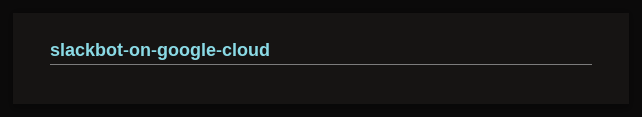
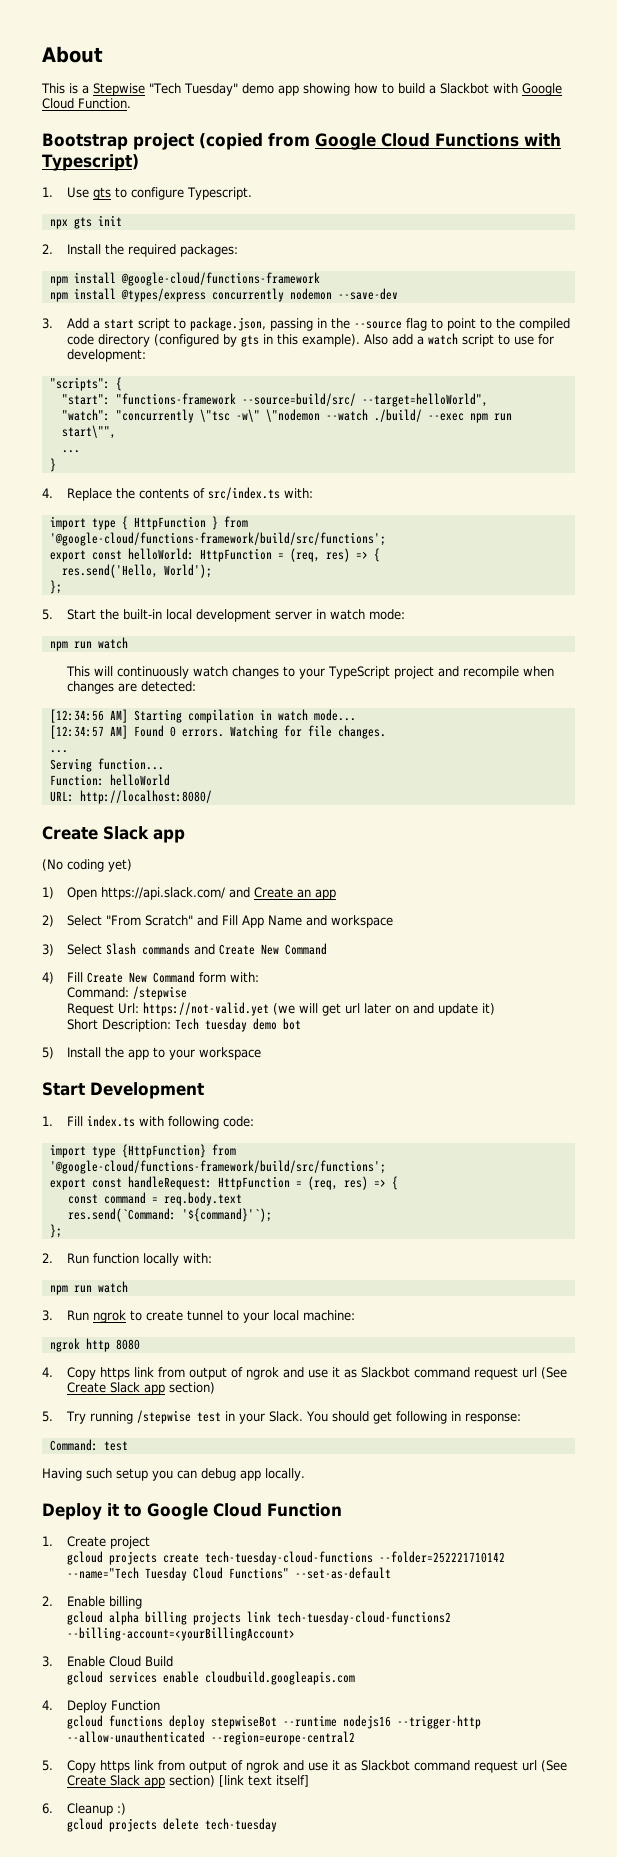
[50,43,270,60] slackbot-on-google-cloud -> [42,46,103,63] [41,83,562,96] [42,98,131,109] [42,133,561,150] [42,154,139,171] [42,187,252,200] [49,215,122,229] [42,244,238,257] [49,272,320,286] [49,288,398,302] [42,317,570,331] [66,333,554,347] [66,349,146,362] [49,377,122,391] [61,393,488,407] [61,409,512,423] [61,425,116,439] [61,450,80,453] [49,458,56,472] [42,487,313,501] [49,516,248,530] [49,532,386,546] [49,548,380,562] [61,564,212,578] [49,580,62,594] [42,609,405,622] [49,637,128,651] [65,666,554,679] [66,681,196,694] [49,709,356,723] [49,725,386,739] [49,750,68,753] [49,758,164,772] [49,774,170,786] [49,790,212,804] [42,826,185,843] [42,859,132,872] [42,887,336,900] [42,915,393,928] [42,943,327,956] [42,971,259,984] [66,986,187,1000] [66,1002,495,1016] [66,1018,301,1032] [42,1047,261,1060] [42,1082,204,1099] [42,1115,254,1129] [49,1144,236,1158] [49,1160,386,1174] [49,1176,398,1190] [67,1192,242,1206] [67,1208,272,1222] [49,1224,62,1238] [42,1253,212,1266] [49,1281,128,1295] [42,1310,355,1323] [49,1338,140,1352] [42,1367,567,1380] [66,1382,215,1395] [42,1410,521,1424] [49,1439,128,1451] [42,1468,305,1481] [42,1503,342,1520] [42,1536,150,1549] [66,1551,505,1565] [66,1567,391,1581] [42,1596,142,1609] [66,1611,451,1625] [66,1627,295,1641] [42,1656,173,1667] [66,1671,355,1685] [42,1700,160,1713] [66,1715,481,1729] [66,1731,355,1745] [42,1760,567,1773] [66,1775,309,1788] [42,1803,126,1816] [66,1818,277,1832] About // This is a Stepwise "Tech Tuesday" demo app showing how to build a Slackbot with Google Cloud Function. // Bootstrap project (copied from Google Cloud Functions with Typescript) // 1. Use gts to configure Typescript. // npx gts init // 2. Install the required packages: // npm install @google-cloud/functions-framework // npm install @types/express concurrently nodemon --save-dev // 3. Add a start script to package.json, passing in the --source flag to point to the compiled code directory (configured by gts in this example). Also add a watch script to use for development: // "scripts": { // "start": "functions-framework --source=build/src/ --target=helloWorld", // "watch": "concurrently \"tsc -w\" \"nodemon --watch ./build/ --exec npm run start\"", // ... // } // 4. Replace the contents of src/index.ts with: // import type { HttpFunction } from '@google-cloud/functions-framework/build/src/functions'; // export const helloWorld: HttpFunction = (req, res) => { // res.send('Hello, World'); // }; // 5. Start the built-in local development server in watch mode: // npm run watch // This will continuously watch changes to your TypeScript project and recompile when changes are detected: // [12:34:56 AM] Starting compilation in watch mode... // [12:34:57 AM] Found 0 errors. Watching for file changes. // ... // Serving function... // Function: helloWorld // URL: http://localhost:8080/ // Create Slack app // (No coding yet) // 1) Open https://api.slack.com/ and Create an app // 2) Select "From Scratch" and Fill App Name and workspace // 3) Select Slash commands and Create New Command // 4) Fill Create New Command form with: // Command: /stepwise // Request Url: https://not-valid.yet (we will get url later on and update it) // Short Description: Tech tuesday demo bot // 5) Install the app to your workspace // Start Development // 1. Fill index.ts with following code: // import type {HttpFunction} from '@google-cloud/functions-framework/build/src/functions'; // export const handleRequest: HttpFunction = (req, res) => { // const command = req.body.text // res.send(`Command: '${command}'`); // }; // 2. Run function locally with: // npm run watch // 3. Run ngrok to create tunnel to your local machine: // ngrok http 8080 // 4. Copy https link from output of ngrok and use it as Slackbot command request url (See Create Slack app section) // 5. Try running /stepwise test in your Slack. You should get following in response: // Command: test // Having such setup you can debug app locally. // Deploy it to Google Cloud Function // 1. Create project // gcloud projects create tech-tuesday-cloud-functions --folder=252221710142 --name="Tech Tuesday Cloud Functions" --set-as-default // 2. Enable billing // gcloud alpha billing projects link tech-tuesday-cloud-functions2 --billing-account=<yourBillingAccount> // 3. Enable Cloud Build // gcloud services enable cloudbuild.googleapis.com // 4. Deploy Function // gcloud functions deploy stepwiseBot --runtime nodejs16 --trigger-http --allow-unauthenticated --region=europe-central2 // 5. Copy https link from output of ngrok and use it as Slackbot command request url (See Create Slack app section) [link text itself] // 6. Cleanup :) // gcloud projects delete tech-tuesday

